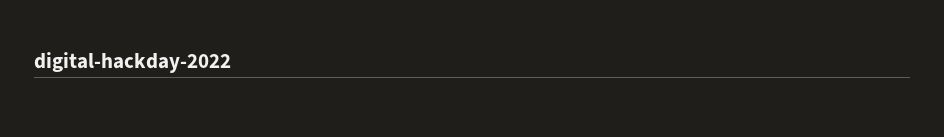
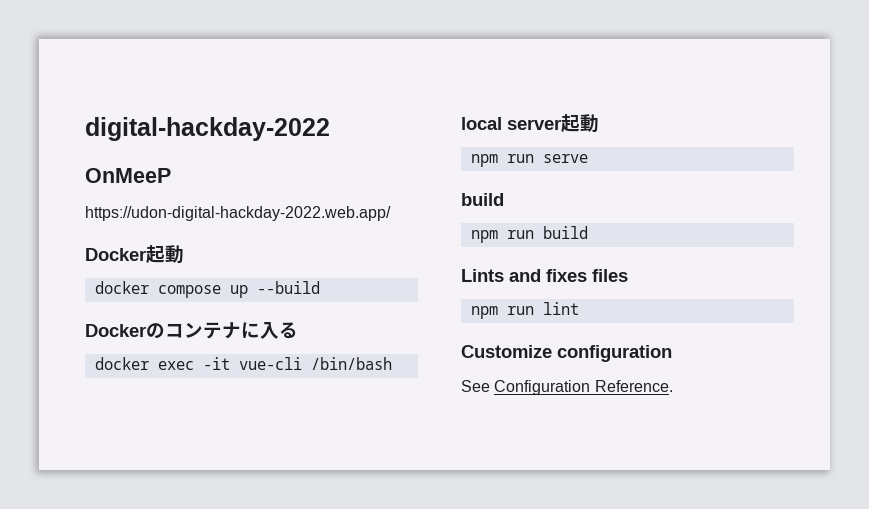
(231, 62) none -> [85,168,171,183] [85,206,391,221] [85,245,184,264] [94,281,320,298] [85,322,298,339] [94,357,392,370] [461,114,599,133] [470,154,588,167] [461,193,504,206] [470,226,588,243] [461,269,628,282] [470,302,579,319] [461,345,672,362] [461,380,673,395] // OnMeeP // https://udon-digital-hackday-2022.web.app/ // Docker起動 // docker compose up --build // Dockerのコンテナに入る // docker exec -it vue-cli /bin/bash // local server起動 // npm run serve // build // npm run build // Lints and fixes files // npm run lint // Customize configuration // See Configuration Reference.

